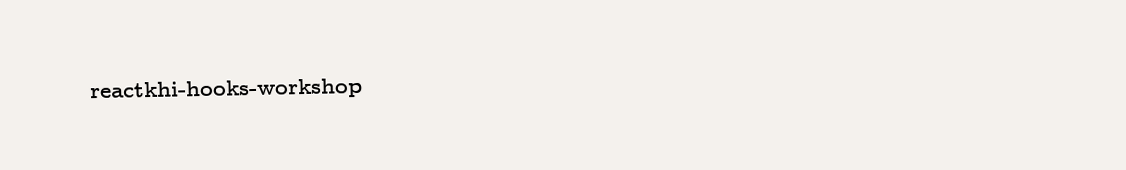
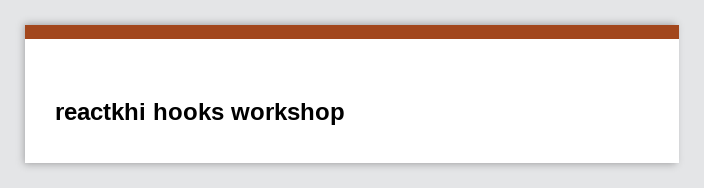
[89,77,363,103] reactkhi-hooks-workshop -> [55,103,345,125] reactkhi hooks workshop

